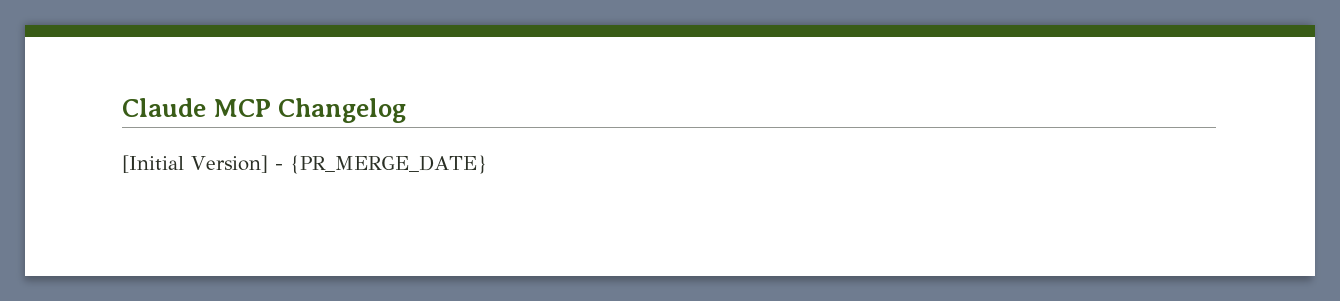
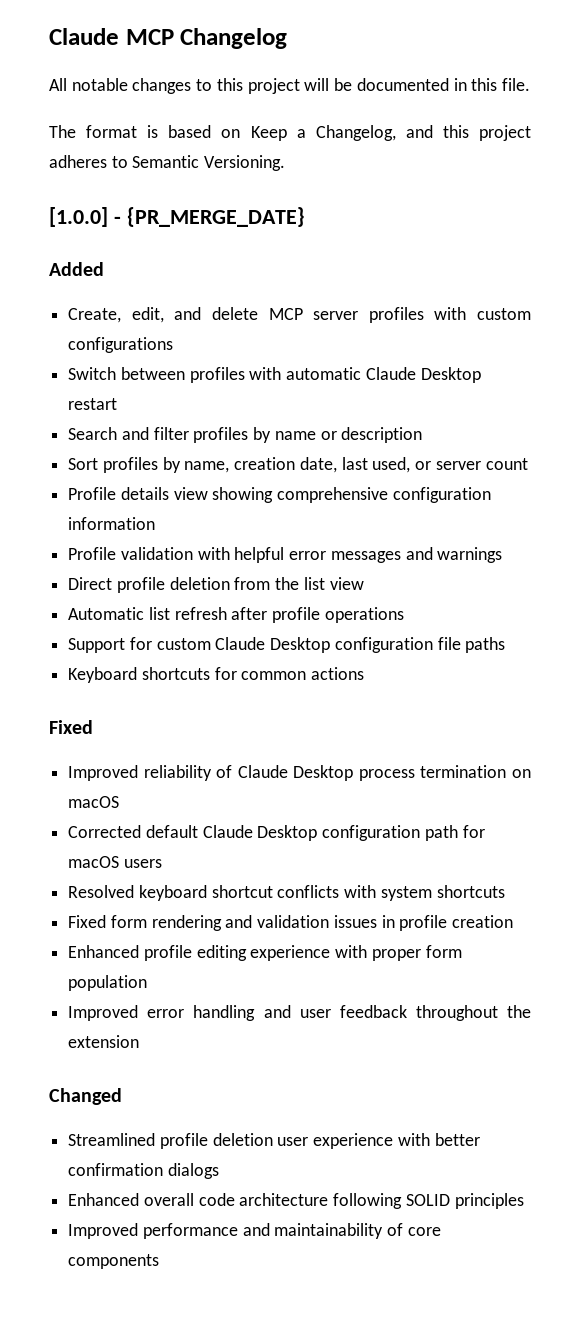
[122,155,487,174] [Initial Version] - {PR_MERGE_DATE} -> [49,78,530,94] [49,125,531,141] [49,155,286,171] [49,207,305,227] [49,262,104,276] [68,307,531,323] [68,337,174,353] [68,367,481,383] [68,398,118,410] [68,427,423,443] [68,457,528,473] [68,487,491,503] [68,517,156,530] [68,547,503,563] [68,577,364,593] [68,607,404,623] [68,637,506,653] [68,667,365,683] [49,720,93,734] [68,765,531,781] [68,796,120,808] [68,825,485,841] [68,856,162,868] [68,885,505,901] [68,915,514,931] [68,945,462,961] [68,975,148,991] [68,1005,531,1021] [68,1035,140,1048] [49,1088,122,1105] [68,1133,480,1149] [68,1163,219,1179] [68,1193,524,1209] [68,1223,441,1239] [68,1254,160,1269] All notable changes to this project will be documented in this file. // The format is based on Keep a Changelog, and this project adheres to Semantic Versioning. // [1.0.0] - {PR_MERGE_DATE} // Added // Create, edit, and delete MCP server profiles with custom configurations // Switch between profiles with automatic Claude Desktop restart // Search and filter profiles by name or description // Sort profiles by name, creation date, last used, or server count // Profile details view showing comprehensive configuration information // Profile validation with helpful error messages and warnings // Direct profile deletion from the list view // Automatic list refresh after profile operations // Support for custom Claude Desktop configuration file paths // Keyboard shortcuts for common actions // Fixed // Improved reliability of Claude Desktop process termination on macOS // Corrected default Claude Desktop configuration path for macOS users // Resolved keyboard shortcut conflicts with system shortcuts // Fixed form rendering and validation issues in profile creation // Enhanced profile editing experience with proper form population // Improved error handling and user feedback throughout the extension // Changed // Streamlined profile deletion user experience with better confirmation dialogs // Enhanced overall code architecture following SOLID principles // Improved performance and maintainability of core components

